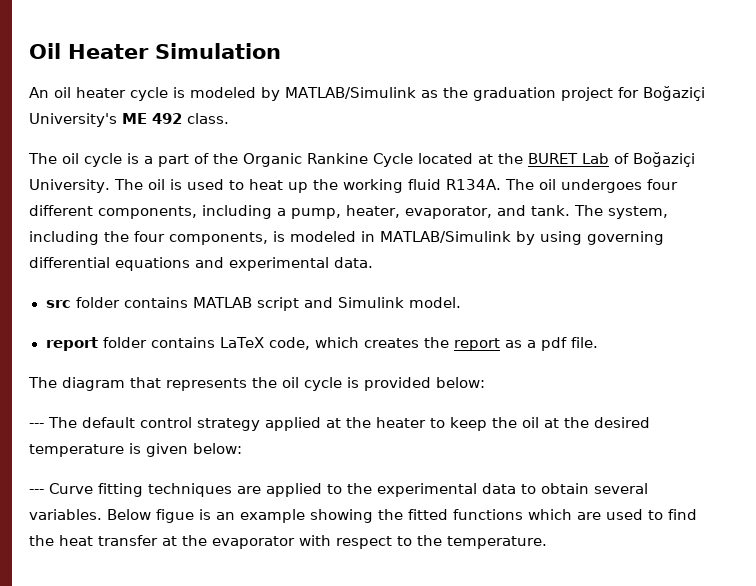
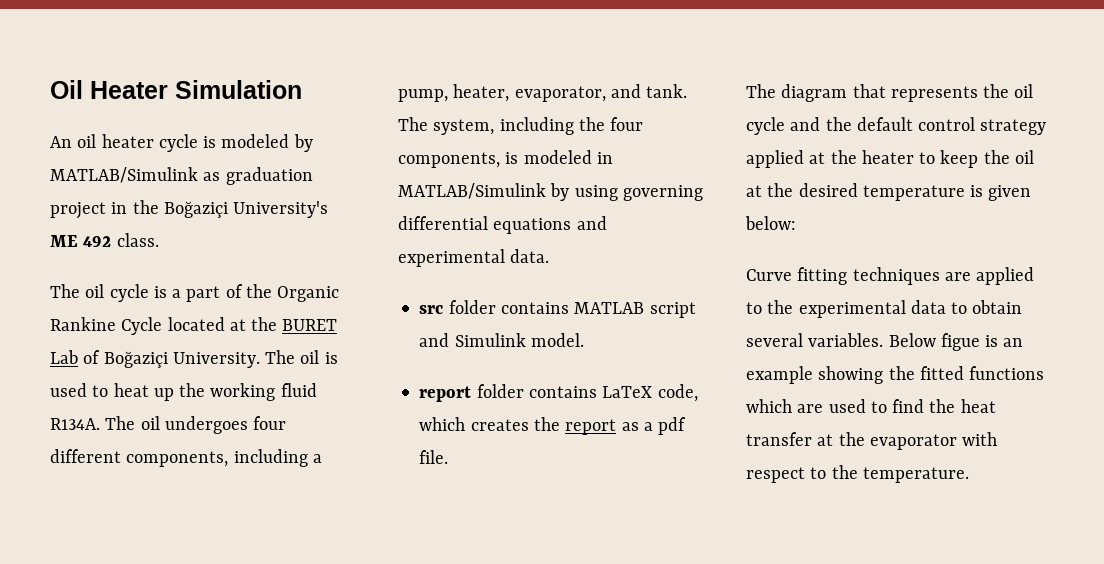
[442,87,468,98] the -> (221, 176) none
[617,87,639,98] for -> [111,200,159,214] in the
[347,377,485,391] [29,417,77,428] is provided below: // --- The -> [790,117,852,131] and the
[29,489,44,494] --- -> (796, 223) none

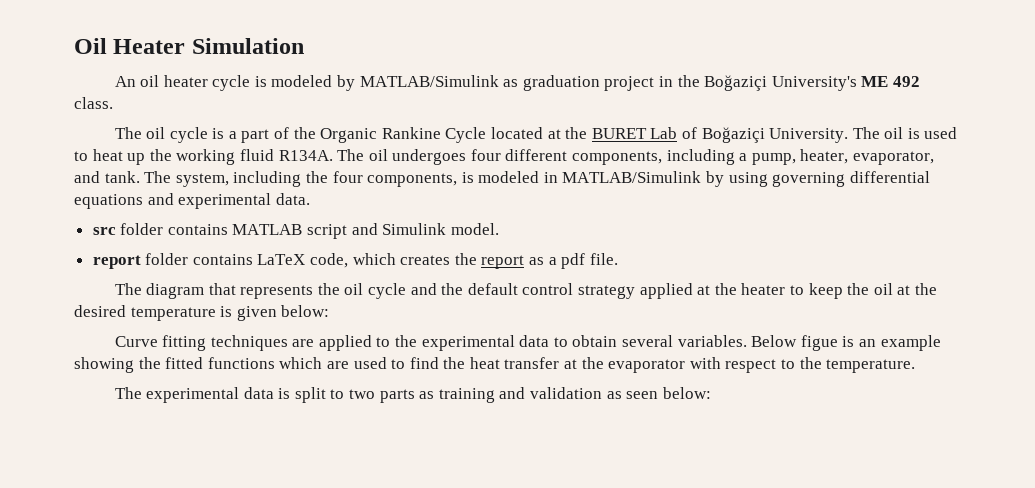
(969, 475) none -> [114,387,711,403] // The experimental data is split to two parts as training and validation as seen below:

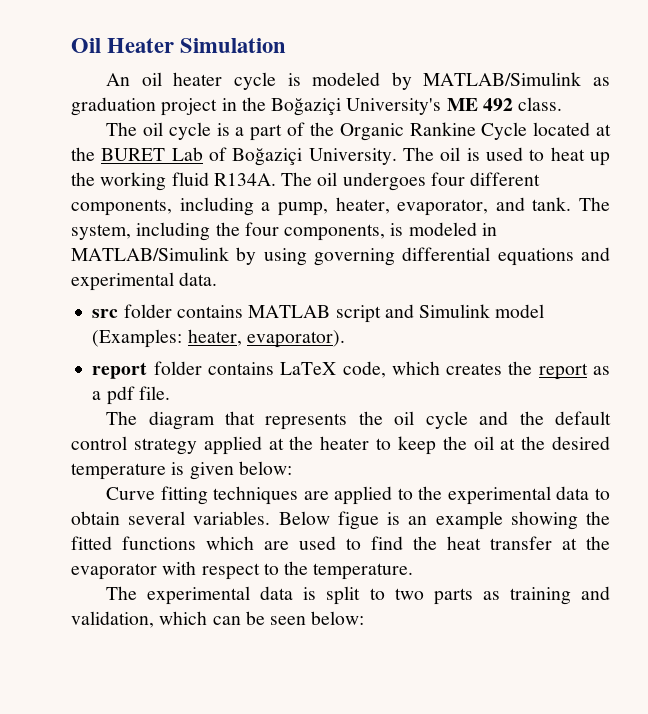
[450,223,499,235] model. -> [495,304,545,318] [92,329,345,348] model (Examples: heater, evaporator).
[529,387,622,399] validation as -> [71,611,265,628] validation, which can be

